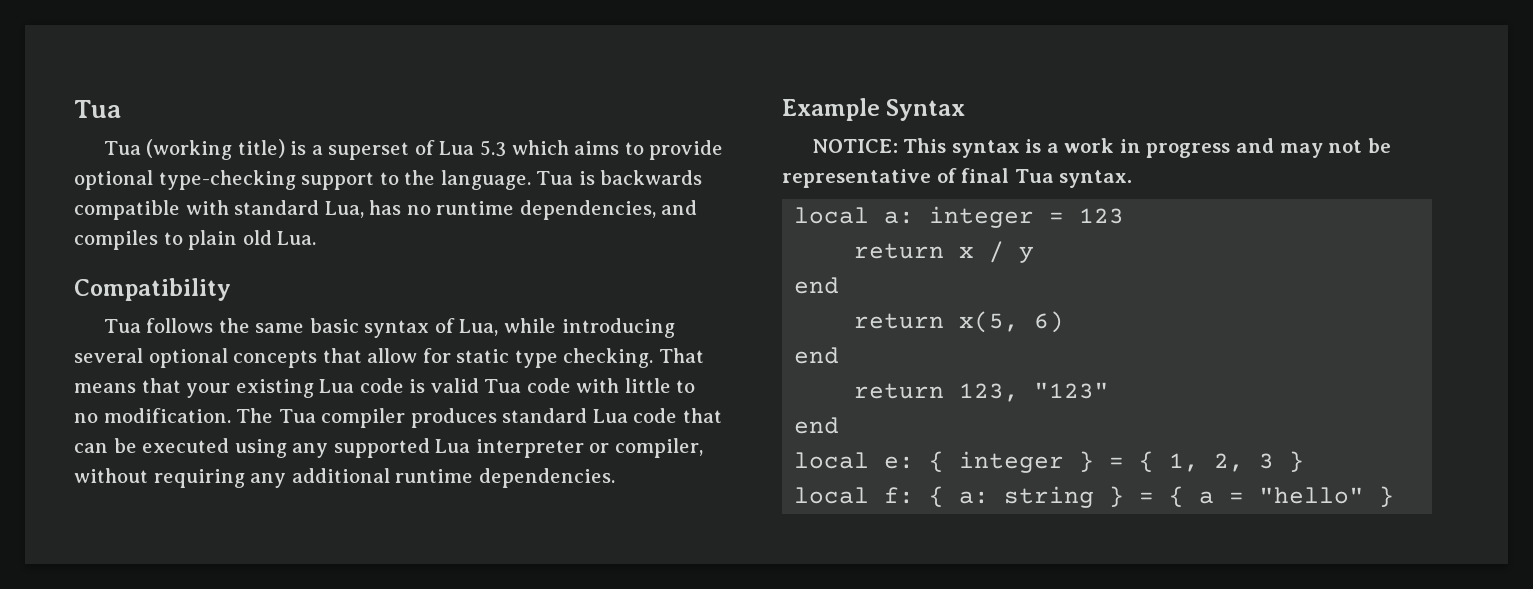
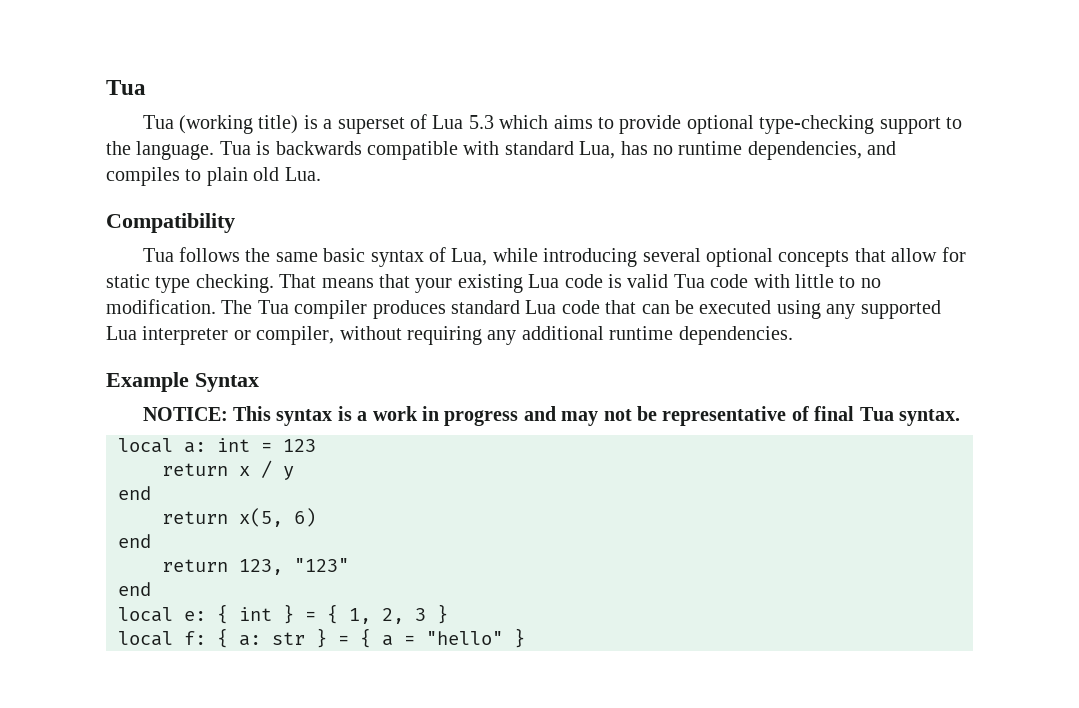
[929,206,1035,228] integer -> [217,438,250,452] int
[959,451,1065,473] integer -> [239,607,272,621] int
[1004,486,1095,508] string -> [272,632,305,645] str

